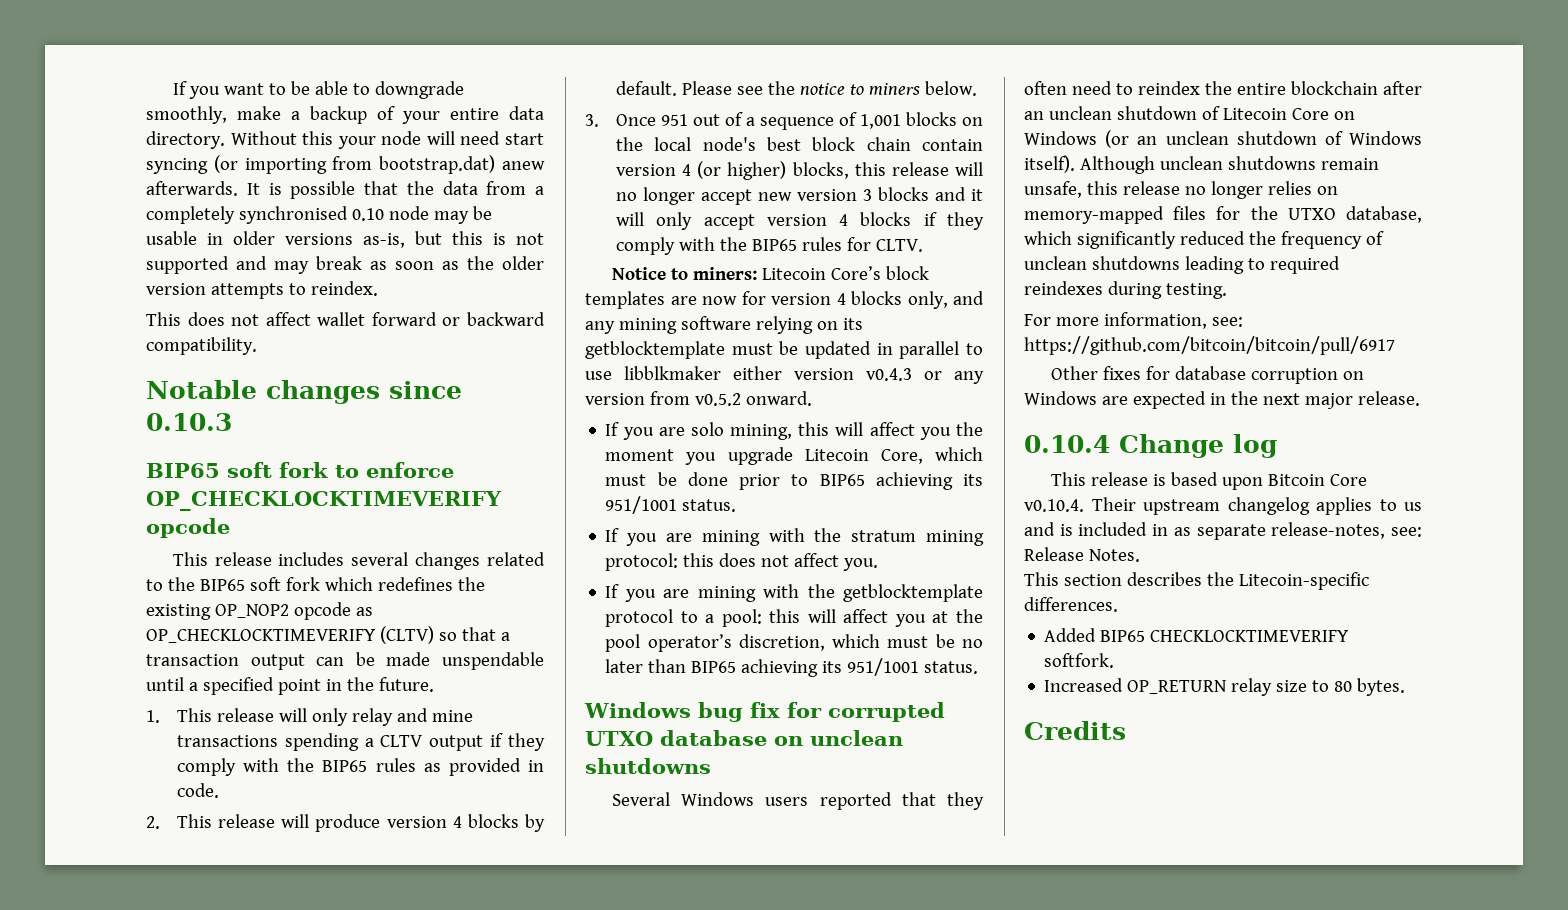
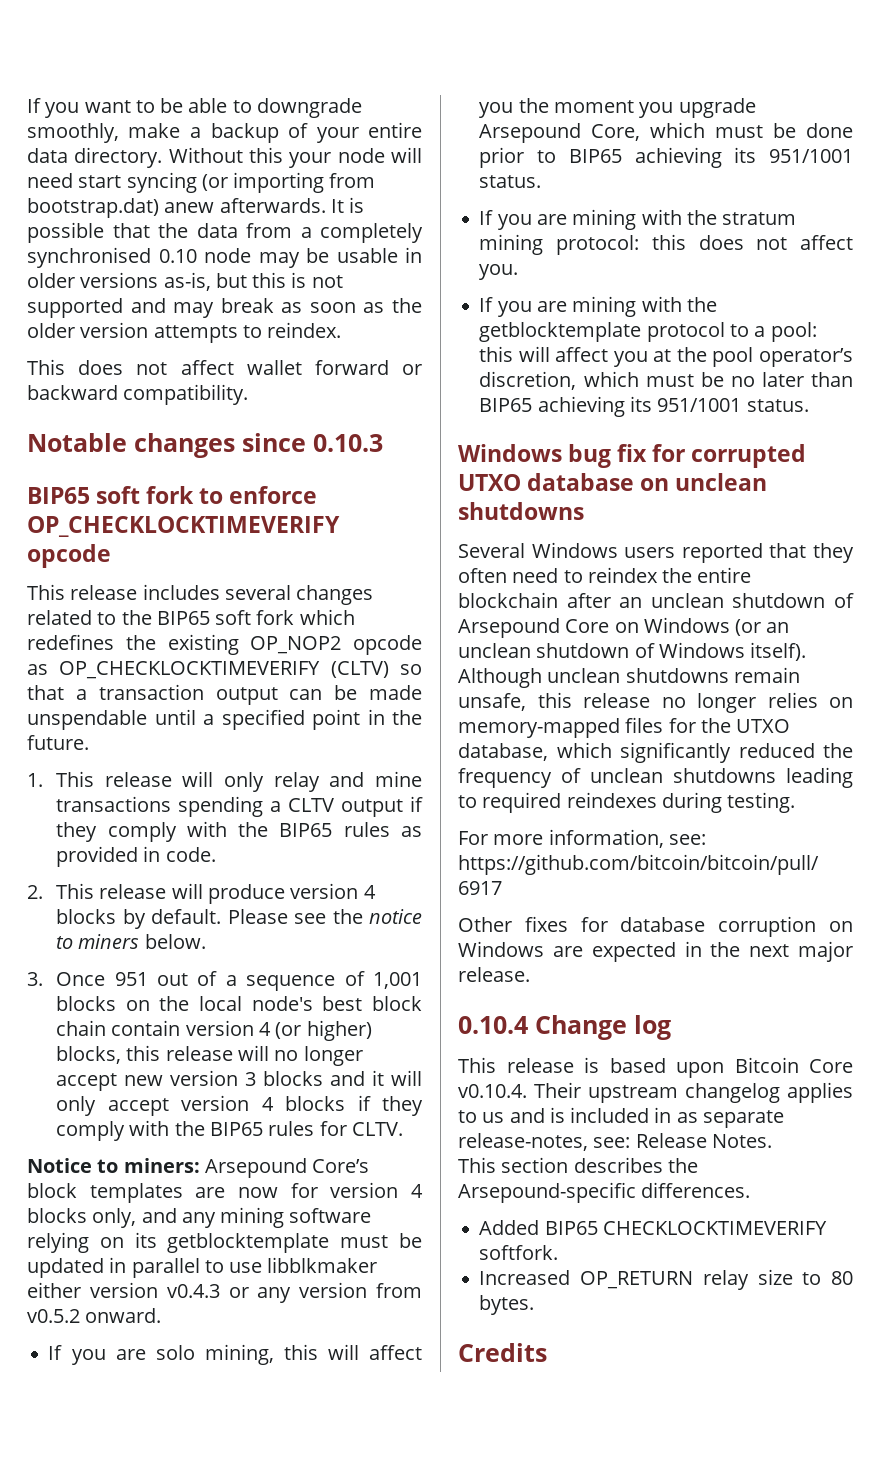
[761,268,826,280] Litecoin -> [204,1158,307,1178] Arsepound
[804,449,869,461] Litecoin -> [479,123,582,143] Arsepound
[1222,108,1287,120] Litecoin -> [458,618,560,638] Arsepound
[1238,572,1369,590] Litecoin-specific -> [458,1182,636,1203] Arsepound-specific

